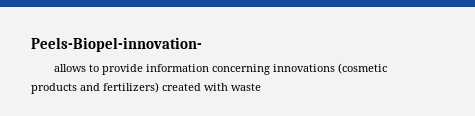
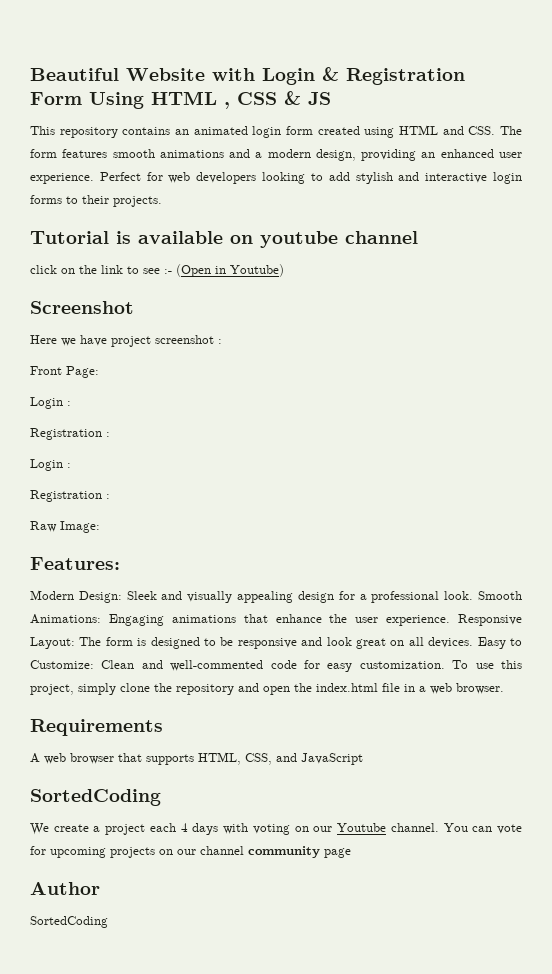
[31,37,202,52] [53,63,387,75] [31,82,261,94] Peels-Biopel-innovation- // allows to provide information concerning innovations (cosmetic products and fertilizers) created with waste -> [30,67,465,85] [30,91,331,109] [30,125,523,138] [30,149,522,161] [30,172,522,184] [30,195,162,207] [30,231,418,248] [30,264,284,277] [30,301,134,314] [30,335,222,347] [30,366,99,378] [30,397,71,409] [30,428,110,440] [30,459,71,471] [30,490,110,502] [30,521,100,533] [30,557,120,570] [30,590,522,603] [30,614,522,626] [30,637,522,649] [30,660,522,672] [30,683,504,695] [30,719,163,736] [30,752,363,765] [30,789,161,806] [30,823,522,835] [30,846,351,858] [30,882,100,895] [30,916,108,928] Beautiful Website with Login & Registration Form Using HTML , CSS & JS // This repository contains an animated login form created using HTML and CSS. The form features smooth animations and a modern design, providing an enhanced user experience. Perfect for web developers looking to add stylish and interactive login forms to their projects. // Tutorial is available on youtube channel // click on the link to see :- (Open in Youtube) // Screenshot // Here we have project screenshot : // Front Page: // Login : // Registration : // Login : // Registration : // Raw Image: // Features: // Modern Design: Sleek and visually appealing design for a professional look. Smooth Animations: Engaging animations that enhance the user experience. Responsive Layout: The form is designed to be responsive and look great on all devices. Easy to Customize: Clean and well-commented code for easy customization. To use this project, simply clone the repository and open the index.html file in a web browser. // Requirements // A web browser that supports HTML, CSS, and JavaScript // SortedCoding // We create a project each 4 days with voting on our Youtube channel. You can vote for upcoming projects on our channel community page // Author // SortedCoding

